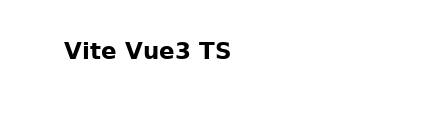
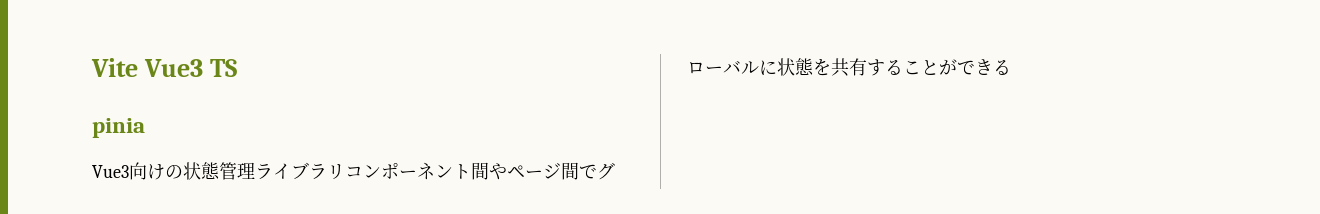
(232, 50) none -> [92,118,145,138] [92,162,615,180] [687,58,1011,77] // pinia // Vue3向けの状態管理ライブラリコンポーネント間やページ間でグローバルに状態を共有することができる

